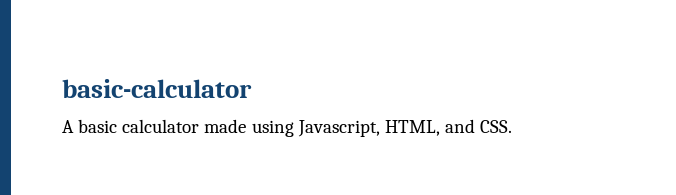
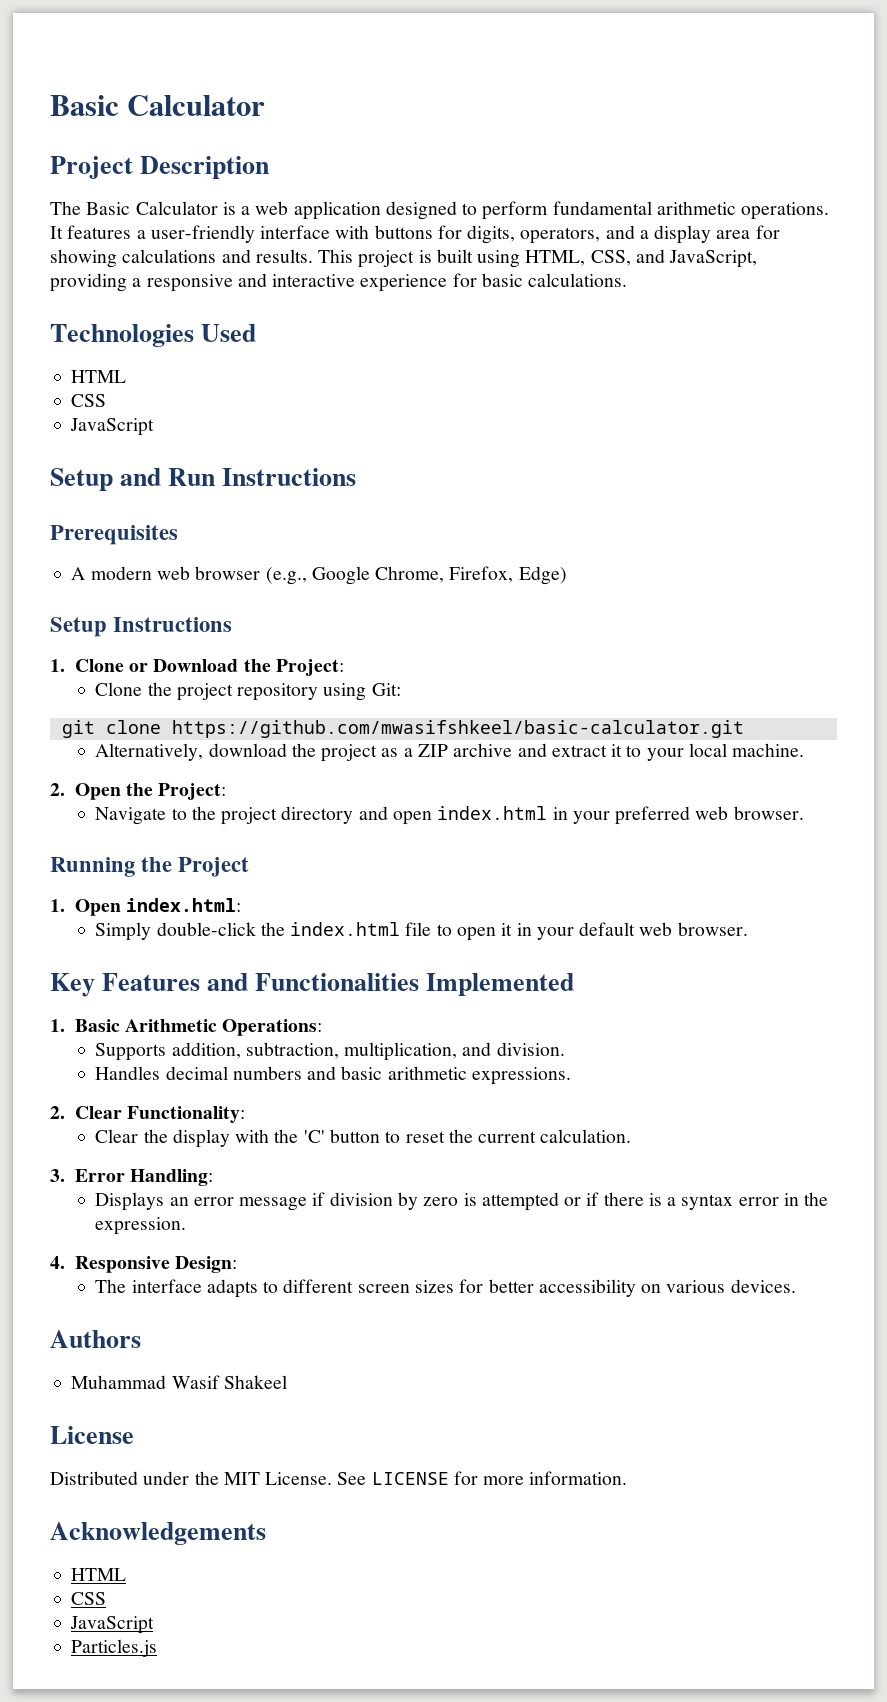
[62,79,252,98] [62,119,513,137] basic-calculator // A basic calculator made using Javascript, HTML, and CSS. -> [50,95,266,116] [50,156,270,179] [50,201,830,220] [50,225,780,244] [50,249,758,268] [50,273,628,292] [50,324,257,347] [71,370,127,383] [71,394,107,407] [70,418,155,436] [50,468,357,491] [50,525,178,545] [71,566,567,585] [50,617,233,637] [50,659,344,676] [95,682,401,701] [61,720,744,738] [95,743,805,762] [50,783,227,800] [95,806,804,825] [50,857,250,877] [50,898,242,916] [95,922,748,941] [50,973,575,997] [50,1019,323,1036] [95,1042,565,1061] [95,1066,571,1085] [50,1106,246,1123] [95,1129,632,1148] [50,1169,214,1186] [95,1192,829,1211] [95,1217,187,1235] [50,1256,238,1273] [95,1279,796,1298] [50,1330,141,1348] [71,1375,287,1389] [50,1426,134,1444] [50,1471,628,1485] [50,1522,266,1545] [71,1568,127,1581] [71,1592,107,1605] [70,1616,155,1634] [71,1639,158,1657] Basic Calculator // Project Description // The Basic Calculator is a web application designed to perform fundamental arithmetic operations. It features a user-friendly interface with buttons for digits, operators, and a display area for showing calculations and results. This project is built using HTML, CSS, and JavaScript, providing a responsive and interactive experience for basic calculations. // Technologies Used // HTML // CSS // JavaScript // Setup and Run Instructions // Prerequisites // A modern web browser (e.g., Google Chrome, Firefox, Edge) // Setup Instructions // 1. Clone or Download the Project: // Clone the project repository using Git: // git clone https://github.com/mwasifshkeel/basic-calculator.git // Alternatively, download the project as a ZIP archive and extract it to your local machine. // 2. Open the Project: // Navigate to the project directory and open index.html in your preferred web browser. // Running the Project // 1. Open index.html: // Simply double-click the index.html file to open it in your default web browser. // Key Features and Functionalities Implemented // 1. Basic Arithmetic Operations: // Supports addition, subtraction, multiplication, and division. // Handles decimal numbers and basic arithmetic expressions. // 2. Clear Functionality: // Clear the display with the 'C' button to reset the current calculation. // 3. Error Handling: // Displays an error message if division by zero is attempted or if there is a syntax error in the expression. // 4. Responsive Design: // The interface adapts to different screen sizes for better accessibility on various devices. // Authors // Muhammad Wasif Shakeel // License // Distributed under the MIT License. See LICENSE for more information. // Acknowledgements // HTML // CSS // JavaScript // Particles.js

